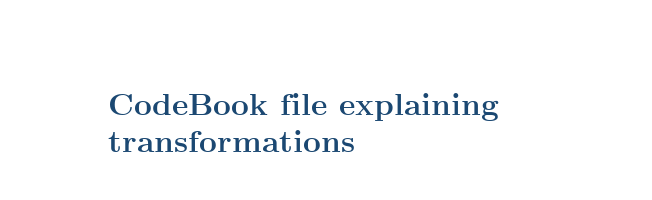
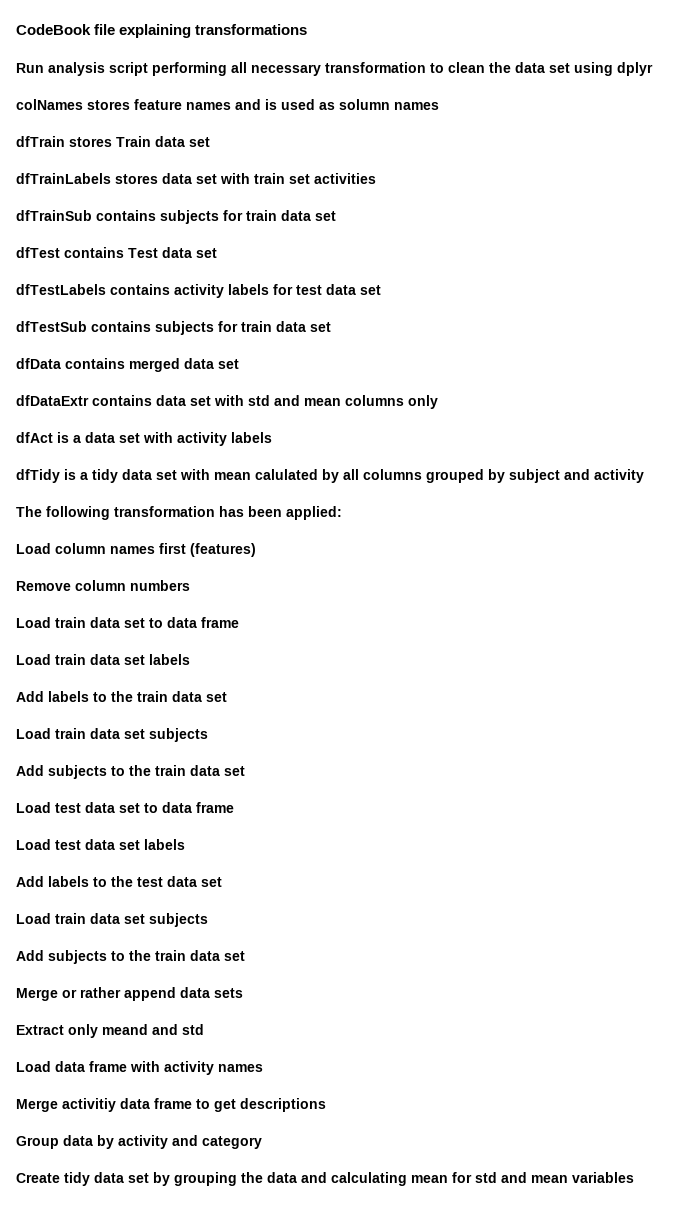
(355, 141) none -> [16,62,653,76] [16,99,439,110] [16,136,210,147] [16,173,376,184] [16,210,336,224] [16,247,217,258] [16,284,381,298] [16,321,331,335] [16,358,239,372] [16,395,438,409] [16,432,272,446] [16,469,644,483] [16,506,342,520] [16,543,256,557] [16,580,190,591] [16,617,239,628] [16,654,190,665] [16,691,227,702] [16,728,208,742] [16,765,245,779] [16,802,234,813] [16,839,185,850] [16,876,222,887] [16,913,208,927] [16,950,245,964] [16,987,243,1001] [16,1024,204,1038] [16,1061,263,1075] [16,1098,326,1112] [16,1135,262,1149] [16,1172,634,1186] // Run analysis script performing all necessary transformation to clean the data set using dplyr // colNames stores feature names and is used as solumn names // dfTrain stores Train data set // dfTrainLabels stores data set with train set activities // dfTrainSub contains subjects for train data set // dfTest contains Test data set // dfTestLabels contains activity labels for test data set // dfTestSub contains subjects for train data set // dfData contains merged data set // dfDataExtr contains data set with std and mean columns only // dfAct is a data set with activity labels // dfTidy is a tidy data set with mean calulated by all columns grouped by subject and activity // The following transformation has been applied: // Load column names first (features) // Remove column numbers // Load train data set to data frame // Load train data set labels // Add labels to the train data set // Load train data set subjects // Add subjects to the train data set // Load test data set to data frame // Load test data set labels // Add labels to the test data set // Load train data set subjects // Add subjects to the train data set // Merge or rather append data sets // Extract only meand and std // Load data frame with activity names // Merge activitiy data frame to get descriptions // Group data by activity and category // Create tidy data set by grouping the data and calculating mean for std and mean variables

